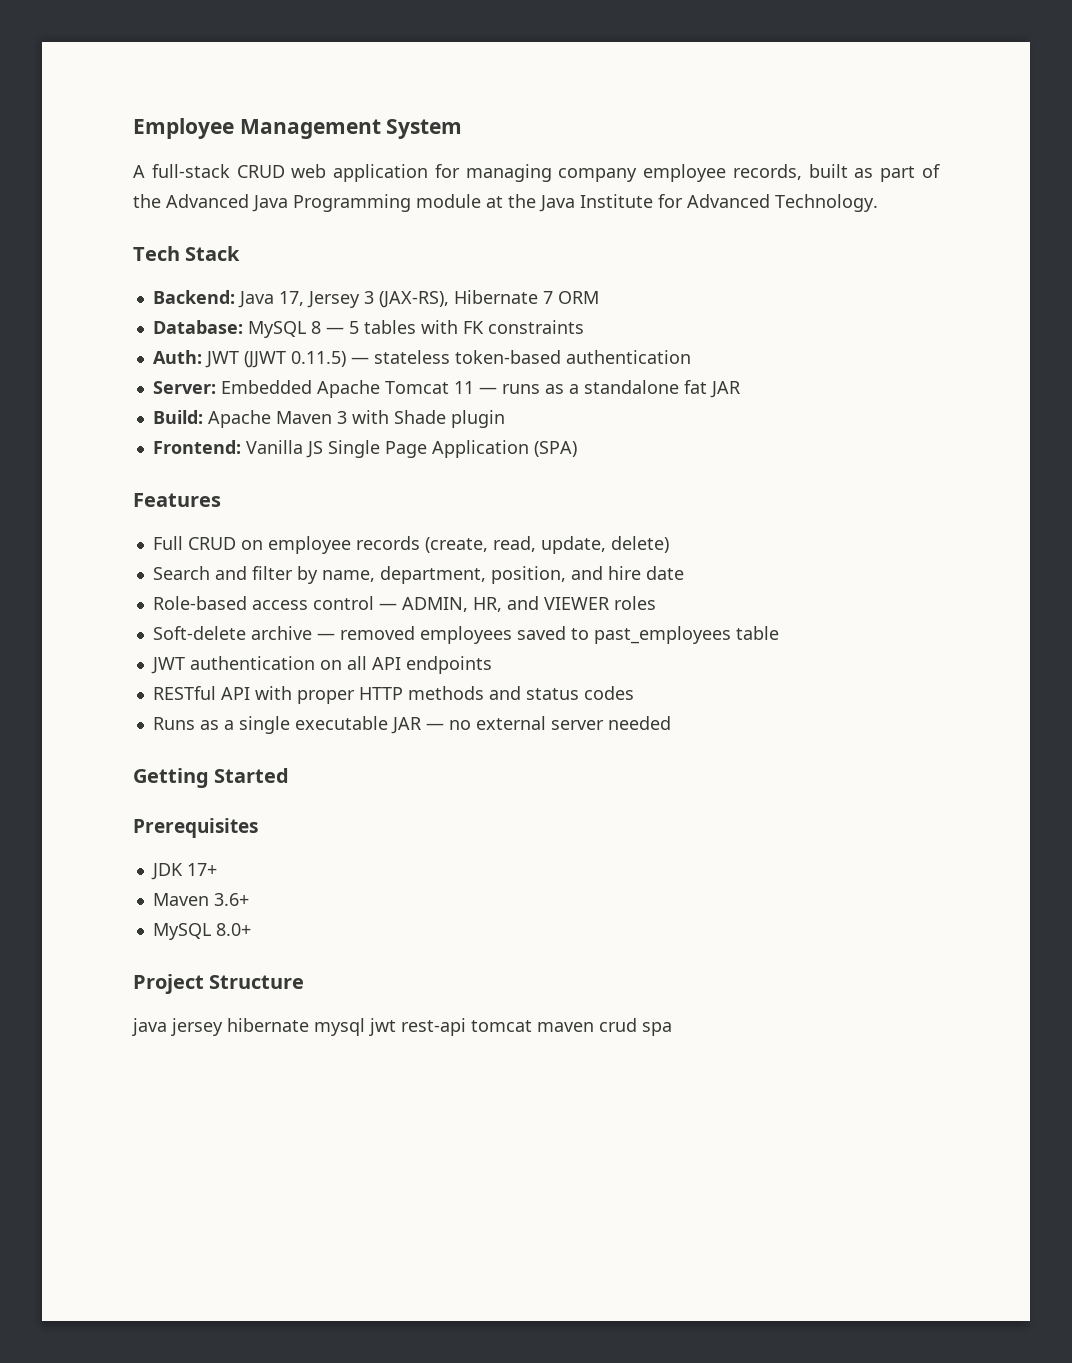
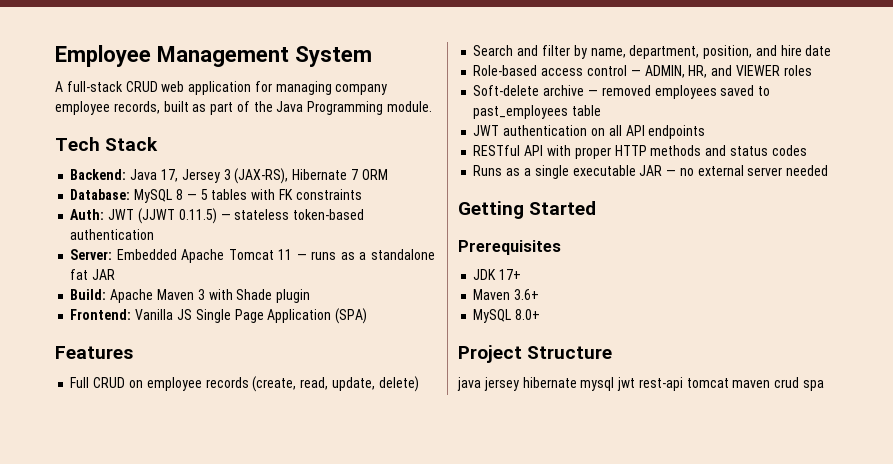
[166,194,249,208] Advanced -> (273, 106) none
[416,194,878,212] module at the Java Institute for Advanced Technology. -> [387,101,433,112] module.

